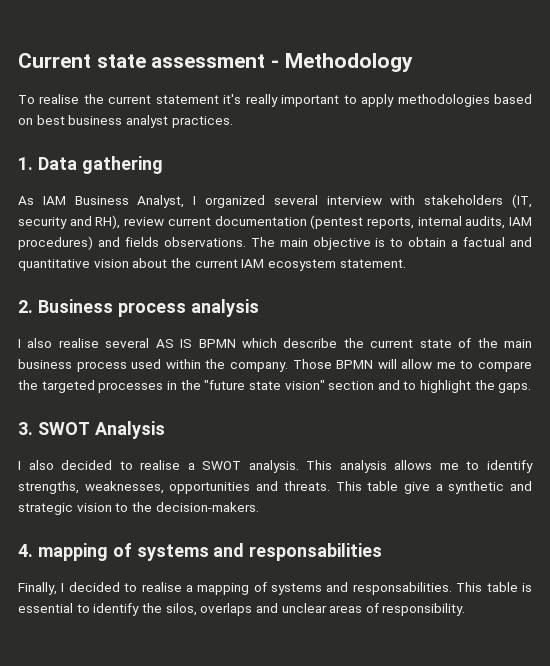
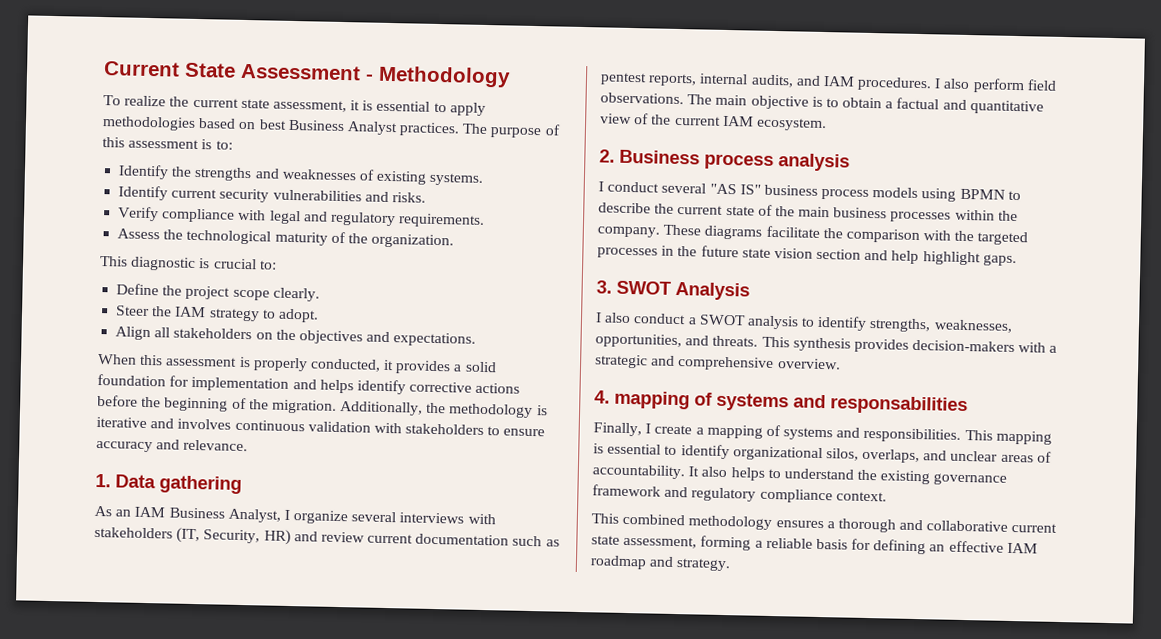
[96,54,266,68] state assessment -> [184,62,361,81] State Assessment
[39,94,340,107] realise the current statement it's really important -> [124,95,431,113] realize the current state assessment, it is essential
[68,115,168,128] business analyst -> [287,119,398,136] Business Analyst
(233, 122) none -> [462,123,561,139] [102,137,233,150] [118,164,485,186] [118,185,426,203] [117,206,486,228] [117,228,455,249] [100,256,277,272] [116,283,320,302] [115,305,319,323] [115,326,477,347] [97,353,497,375] [97,373,521,395] [97,394,548,419] [96,416,546,437] [96,439,249,453] The purpose of this assessment is to: // Identify the strengths and weaknesses of existing systems. // Identify current security vulnerabilities and risks. // Verify compliance with legal and regulatory requirements. // Assess the technological maturity of the organization. // This diagnostic is crucial to: // Define the project scope clearly. // Steer the IAM strategy to adopt. // Align all stakeholders on the objectives and expectations. // When this assessment is properly conducted, it provides a solid foundation for implementation and helps identify corrective actions before the beginning of the migration. Additionally, the methodology is iterative and involves continuous validation with stakeholders to ensure accuracy and relevance.
(34, 200) none -> [115,509,132,517] an
[205,194,532,208] [18,215,532,229] [18,236,159,250] organized several interview with stakeholders (IT, security and RH), review current documentation (pentest reports, internal audits, IAM procedures) and fields -> [293,510,496,525] [94,526,560,547] [600,72,1057,94] organize several interviews with stakeholders (IT, Security, HR) and review current documentation such as pentest reports, internal audits, and IAM procedures. I also perform field
[93,258,168,268] vision about -> [600,113,650,125] view of
[267,259,406,271] ecosystem statement. -> [755,117,827,132] ecosystem.
[27,338,277,348] also realise several AS IS BPMN which -> [607,181,1021,202] conduct several "AS IS" business process models using BPMN to
[76,359,162,372] process used -> [890,211,952,223] processes
[292,359,532,372] Those BPMN will allow me to compare -> [663,224,952,244] These diagrams facilitate the comparison with
[204,380,495,393] "future state vision" section and to highlight the -> [700,245,981,266] future state vision section and help highlight
[61,460,459,473] decided to realise a SWOT analysis. This analysis allows me -> [633,313,799,330] conduct a SWOT analysis
[169,482,251,494] opportunities -> [595,333,682,349] opportunities,
[367,481,532,494] [18,502,259,515] table give a synthetic and strategic vision to the decision-makers. -> [792,337,1058,353] [595,354,841,372] synthesis provides decision-makers with a strategic and comprehensive overview.
[68,582,182,592] decided to realise -> [654,424,693,435] create
[352,582,518,595] responsabilities. This table -> [863,427,1052,445] responsibilities. This mapping
[141,603,253,616] the silos, overlaps -> [732,446,921,464] organizational silos, overlaps,
[382,603,466,616] responsibility. -> [592,464,1008,486] [592,484,887,504] [591,513,1058,533] [591,535,1038,555] [590,555,732,572] accountability. It also helps to understand the existing governance framework and regulatory compliance context. // This combined methodology ensures a thorough and collaborative current state assessment, forming a reliable basis for defining an effective IAM roadmap and strategy.

